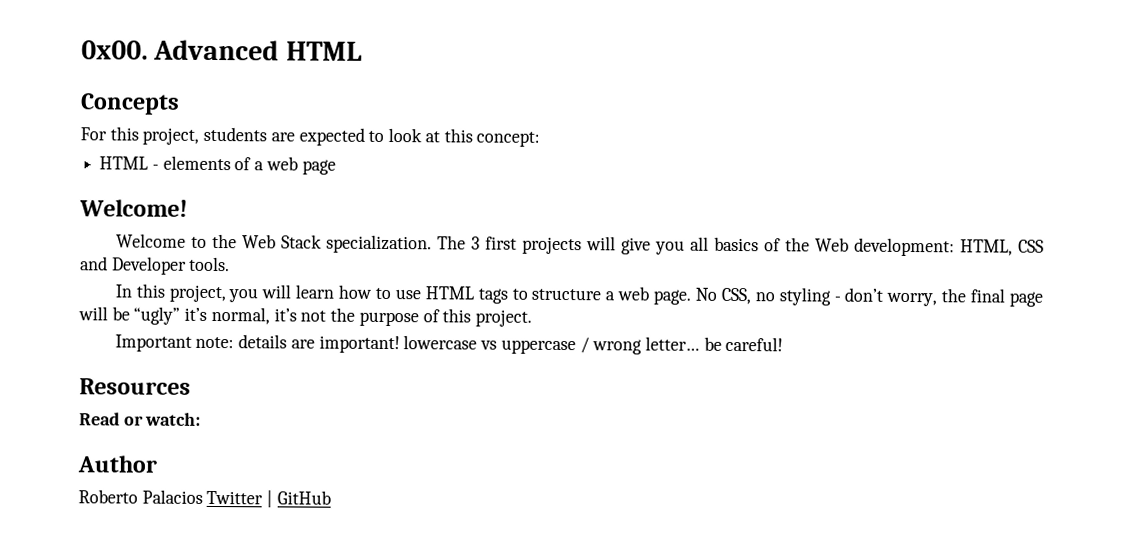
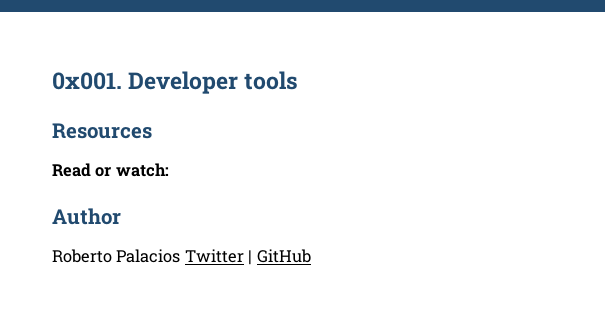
[81,39,362,61] [80,93,180,115] [80,126,541,147] [99,155,336,175] [79,199,188,217] [115,233,1045,257] [80,256,231,275] [114,283,1044,307] [78,306,532,327] [114,334,784,355] 0x00. Advanced HTML // Concepts // For this project, students are expected to look at this concept: // HTML - elements of a web page // Welcome! // Welcome to the Web Stack specialization. The 3 first projects will give you all basics of the Web development: HTML, CSS and Developer tools. // In this project, you will learn how to use HTML tags to structure a web page. No CSS, no styling - don’t worry, the final page will be “ugly” it’s normal, it’s not the purpose of this project. // Important note: details are important! lowercase vs uppercase / wrong letter… be careful! -> [52,71,299,94] 0x001. Developer tools

